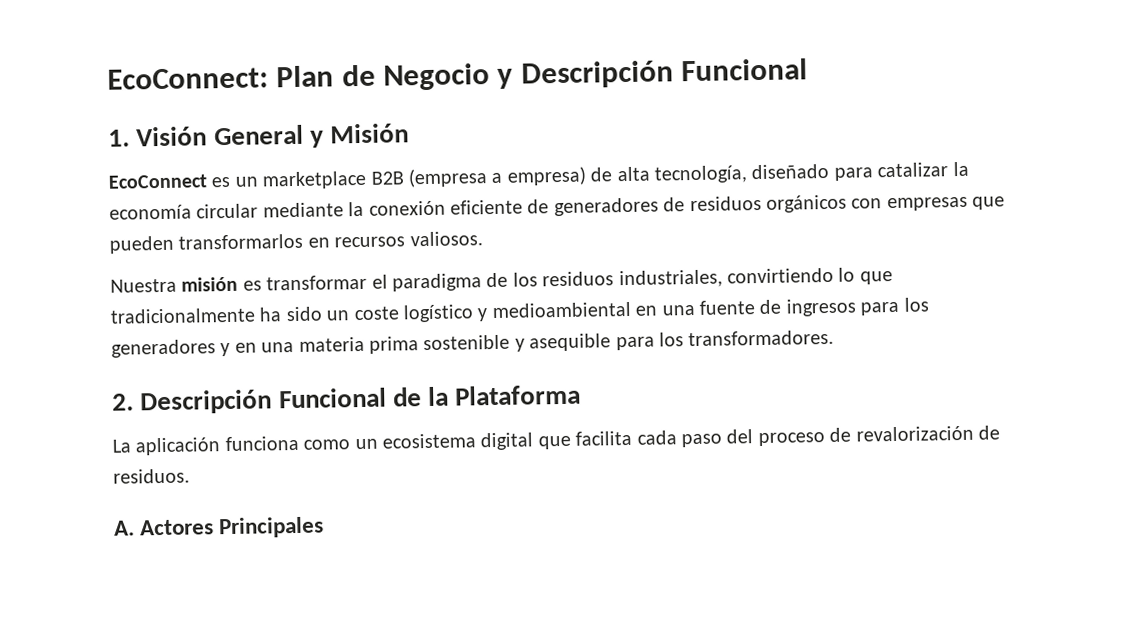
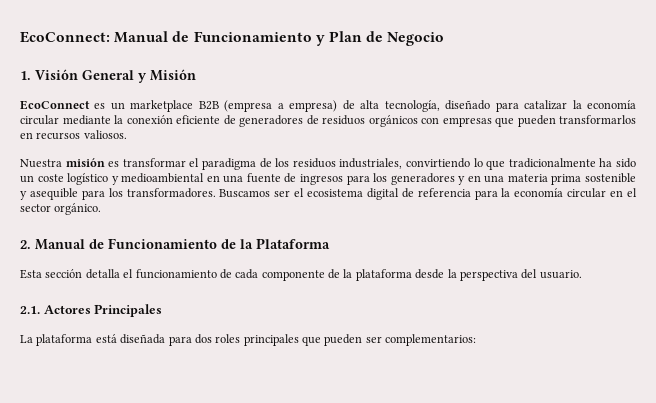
(269, 78) none -> [114,31,325,46] Manual de Funcionamiento y
[497,58,809,89] y Descripción Funcional -> (445, 39) none
[112,384,582,415] [112,425,1000,456] [113,468,190,484] [113,516,325,539] // 2. Descripción Funcional de la Plataforma // La aplicación funciona como un ecosistema digital que facilita cada paso del proceso de revalorización de residuos. // A. Actores Principales -> [219,188,637,200] [20,203,102,215] [20,238,330,250] [20,269,582,281] [20,304,163,317] [20,334,477,346] Buscamos ser el ecosistema digital de referencia para la economía circular en el sector orgánico. // 2. Manual de Funcionamiento de la Plataforma // Esta sección detalla el funcionamiento de cada componente de la plataforma desde la perspectiva del usuario. // 2.1. Actores Principales // La plataforma está diseñada para dos roles principales que pueden ser complementarios:

